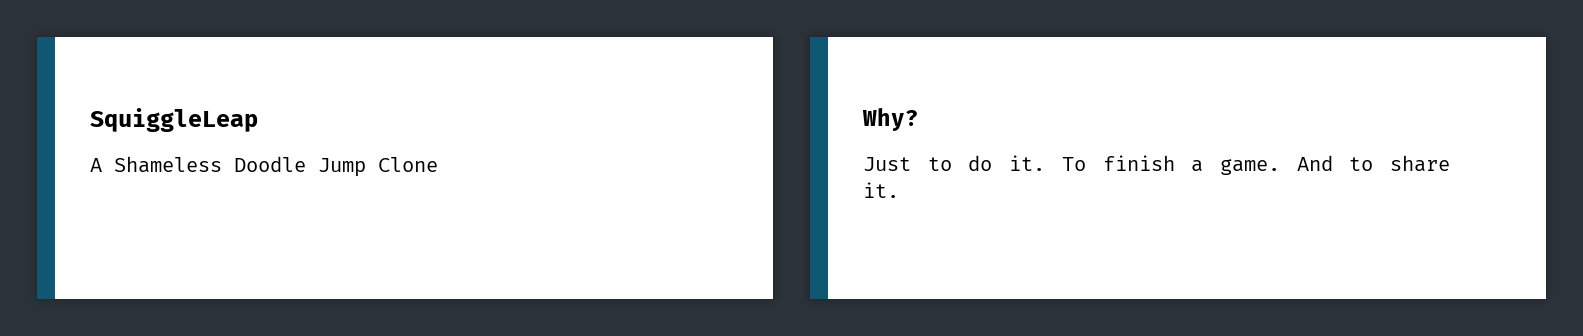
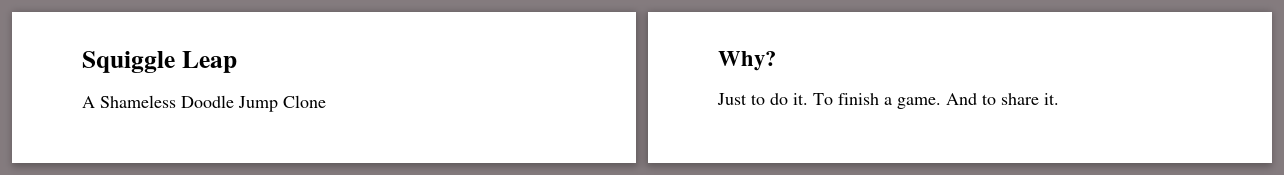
[90,108,258,132] SquiggleLeap -> [82,51,237,73] Squiggle Leap

